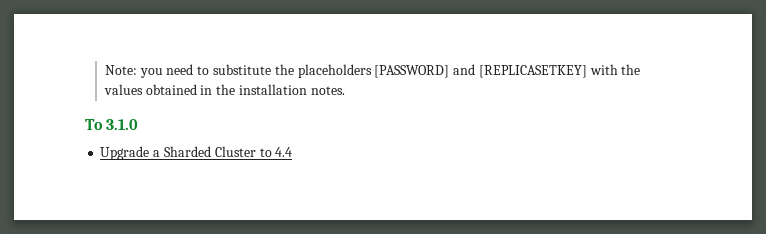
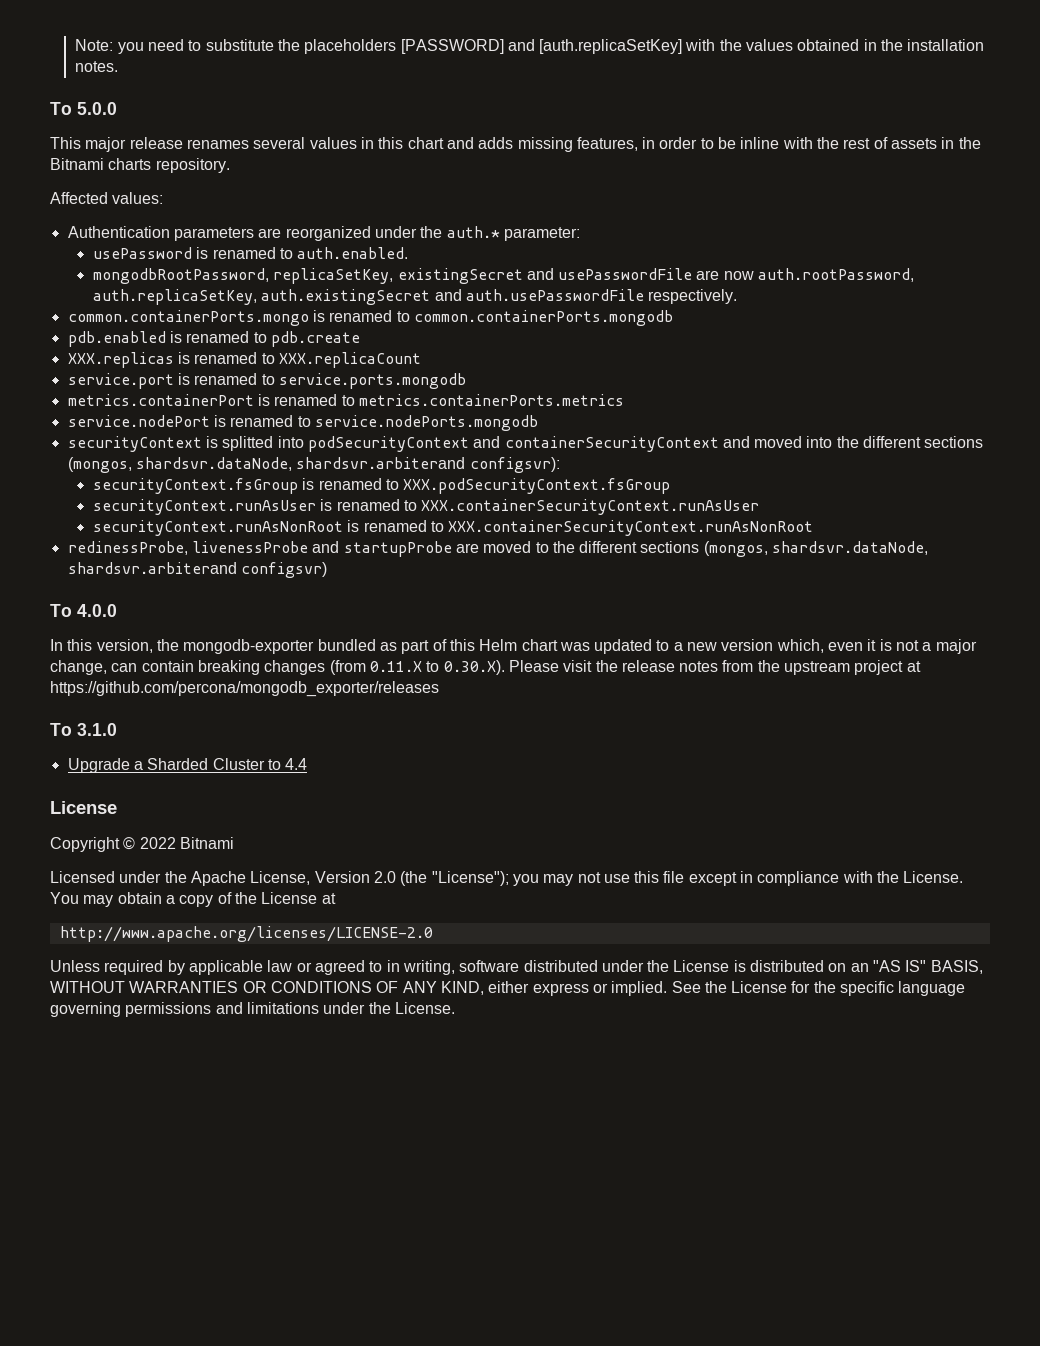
[478,65,587,78] [REPLICASETKEY] -> [539,39,683,54] [auth.replicaSetKey]
(345, 90) none -> [50,102,117,115] [50,137,981,152] [50,158,230,173] [50,192,164,204] [67,226,580,241] [92,247,409,259] [92,268,915,284] [92,289,738,305] [67,310,673,326] [67,331,360,347] [67,352,421,368] [67,373,466,389] [67,394,624,406] [67,415,538,431] [67,436,984,452] [67,457,560,473] [92,478,671,494] [92,499,760,515] [92,520,814,536] [67,541,929,557] [67,562,327,578] [50,604,117,617] [50,639,977,654] [50,660,921,675] [50,681,439,697] // To 5.0.0 // This major release renames several values in this chart and adds missing features, in order to be inline with the rest of assets in the Bitnami charts repository. // Affected values: // Authentication parameters are reorganized under the auth.* parameter: // usePassword is renamed to auth.enabled. // mongodbRootPassword, replicaSetKey, existingSecret and usePasswordFile are now auth.rootPassword, auth.replicaSetKey, auth.existingSecret and auth.usePasswordFile respectively. // common.containerPorts.mongo is renamed to common.containerPorts.mongodb // pdb.enabled is renamed to pdb.create // XXX.replicas is renamed to XXX.replicaCount // service.port is renamed to service.ports.mongodb // metrics.containerPort is renamed to metrics.containerPorts.metrics // service.nodePort is renamed to service.nodePorts.mongodb // securityContext is splitted into podSecurityContext and containerSecurityContext and moved into the different sections (mongos, shardsvr.dataNode, shardsvr.arbiterand configsvr): // securityContext.fsGroup is renamed to XXX.podSecurityContext.fsGroup // securityContext.runAsUser is renamed to XXX.containerSecurityContext.runAsUser // securityContext.runAsNonRoot is renamed to XXX.containerSecurityContext.runAsNonRoot // redinessProbe, livenessProbe and startupProbe are moved to the different sections (mongos, shardsvr.dataNode, shardsvr.arbiterand configsvr) // To 4.0.0 // In this version, the mongodb-exporter bundled as part of this Helm chart was updated to a new version which, even it is not a major change, can contain breaking changes (from 0.11.X to 0.30.X). Please visit the release notes from the upstream project at https://github.com/percona/mongodb_exporter/releases
(293, 152) none -> [50,801,117,814] [50,837,234,852] [50,871,964,886] [50,892,336,907] [59,926,433,942] [50,960,983,975] [50,981,966,996] [50,1002,455,1017] // License // Copyright © 2022 Bitnami // Licensed under the Apache License, Version 2.0 (the "License"); you may not use this file except in compliance with the License. You may obtain a copy of the License at // http://www.apache.org/licenses/LICENSE-2.0 // Unless required by applicable law or agreed to in writing, software distributed under the License is distributed on an "AS IS" BASIS, WITHOUT WARRANTIES OR CONDITIONS OF ANY KIND, either express or implied. See the License for the specific language governing permissions and limitations under the License.

